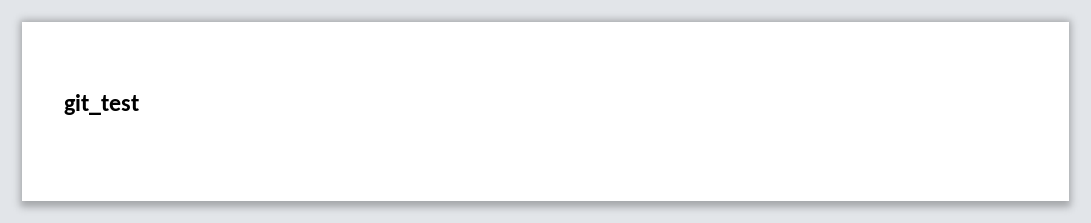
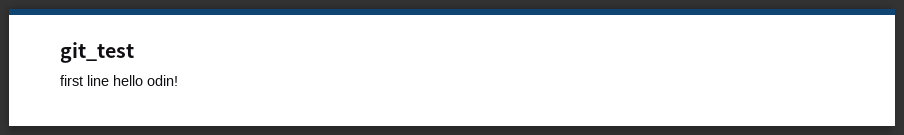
(139, 104) none -> [60,75,178,86] // first line hello odin!

